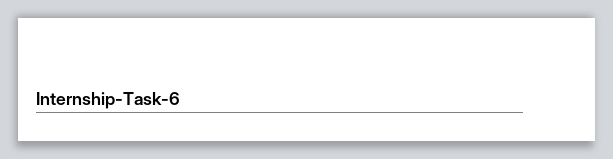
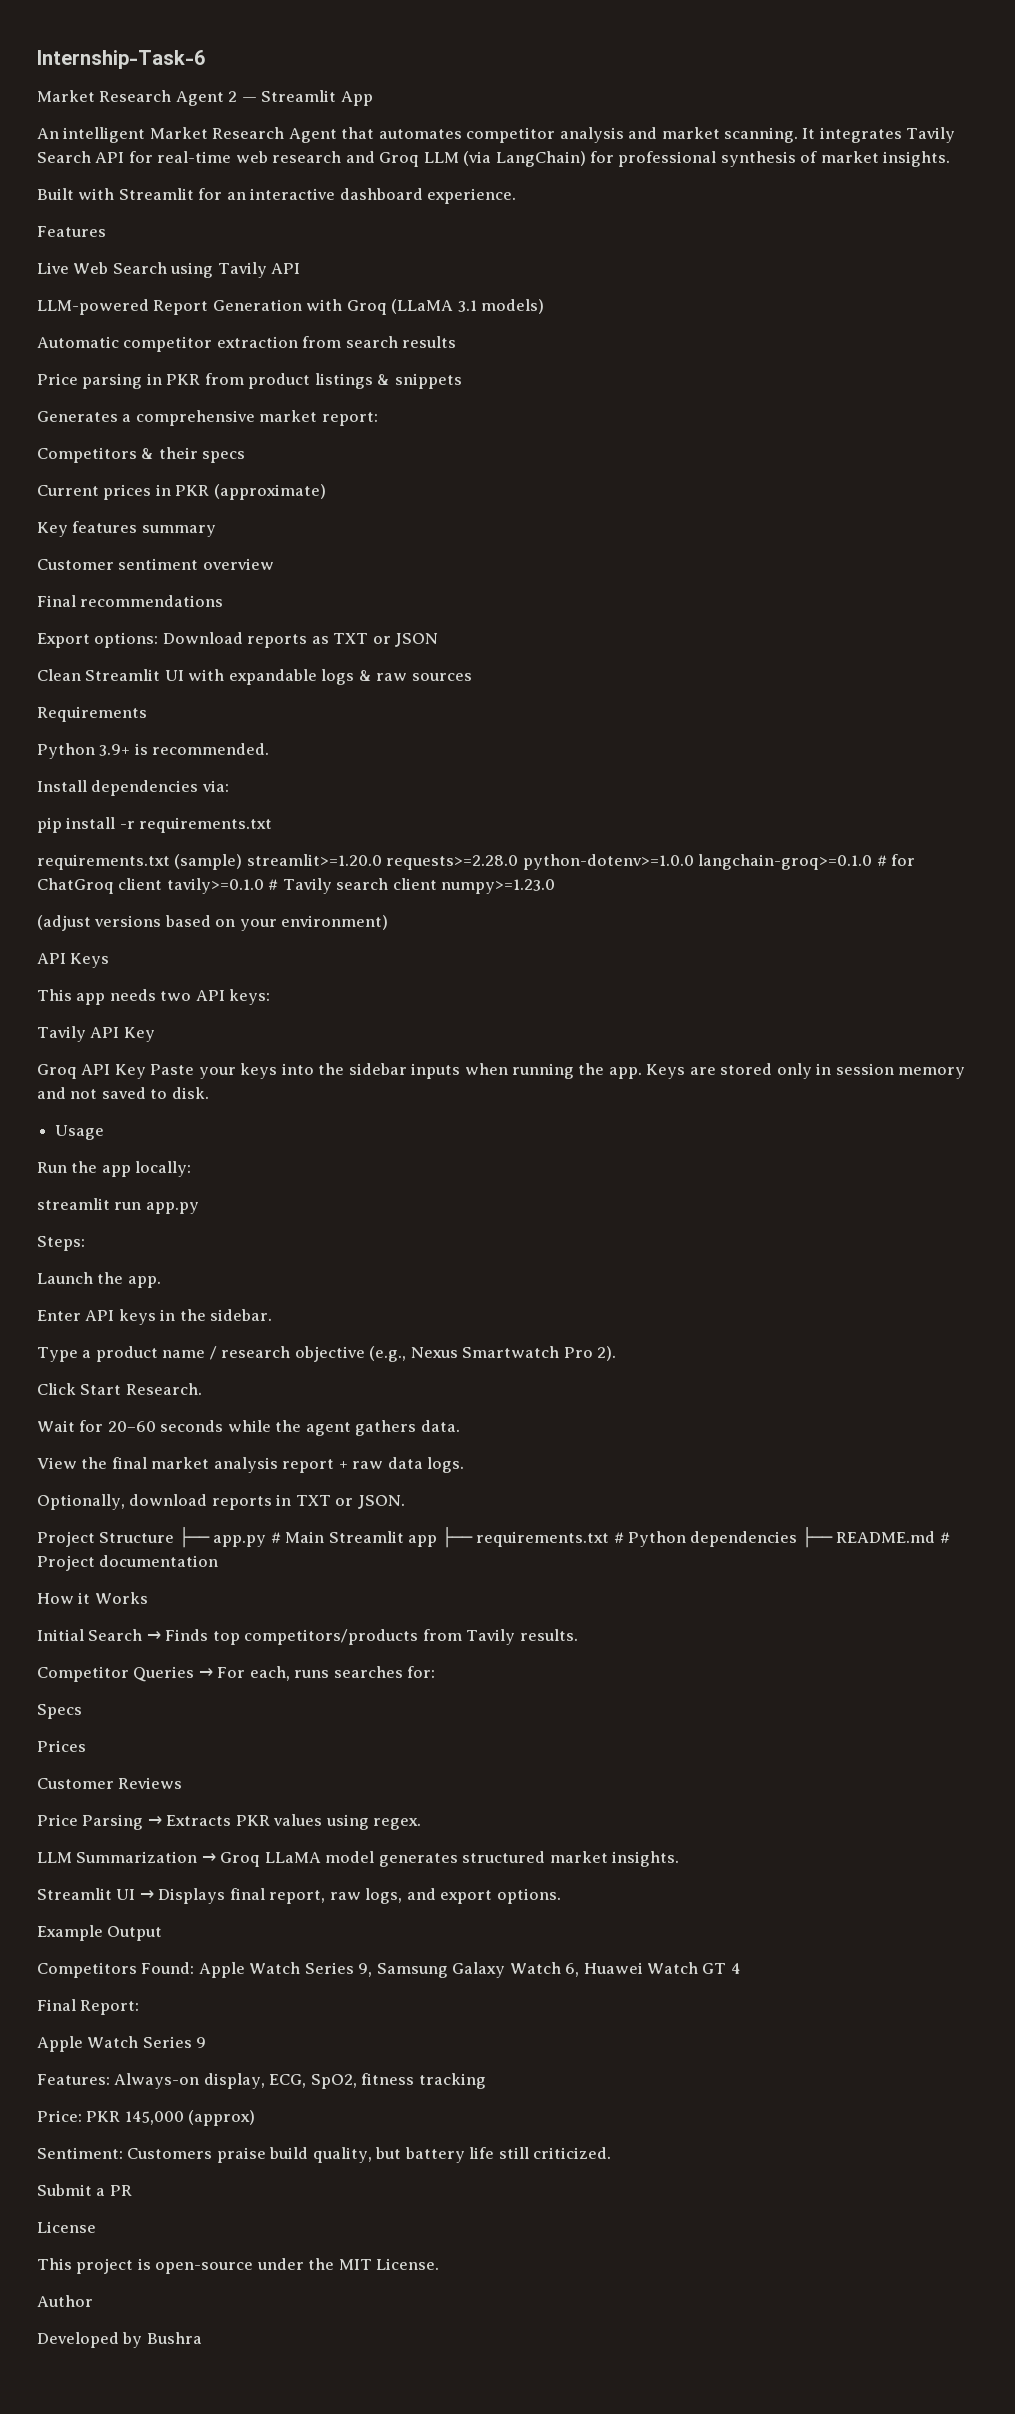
(180, 100) none -> [37,90,373,106] [37,127,956,143] [37,151,951,167] [37,188,517,204] [37,226,106,237] [37,262,301,278] [37,299,545,315] [37,336,457,352] [37,373,462,389] [37,410,378,426] [37,447,246,463] [37,484,326,500] [37,521,216,537] [37,558,274,570] [37,595,224,607] [37,632,439,648] [37,669,472,685] [37,706,147,722] [37,743,270,759] [37,780,229,796] [37,817,273,833] [37,854,916,870] [37,878,556,894] [37,915,389,931] [37,953,110,968] [37,989,271,1005] [37,1026,155,1042] [37,1063,966,1079] [37,1087,209,1099] [55,1125,105,1140] [37,1161,192,1177] [37,1198,199,1214] [37,1236,85,1251] [37,1272,161,1288] [37,1309,273,1325] [37,1346,616,1362] [37,1383,202,1395] [37,1420,460,1436] [37,1457,465,1473] [37,1494,405,1510] [37,1527,950,1548] [37,1555,219,1571] [37,1592,148,1604] [37,1629,578,1645] [37,1666,436,1682] [37,1704,82,1719] [37,1740,86,1752] [37,1777,183,1789] [37,1814,422,1830] [37,1851,680,1867] [37,1888,561,1904] [37,1925,163,1941] [37,1962,741,1978] [37,1999,140,2015] [37,2036,207,2052] [37,2073,486,2089] [37,2110,256,2126] [37,2147,612,2163] [37,2184,132,2196] [37,2221,96,2233] [37,2258,440,2274] [37,2295,93,2307] [37,2332,202,2348] // Market Research Agent 2 — Streamlit App // An intelligent Market Research Agent that automates competitor analysis and market scanning. It integrates Tavily Search API for real-time web research and Groq LLM (via LangChain) for professional synthesis of market insights. // Built with Streamlit for an interactive dashboard experience. // Features // Live Web Search using Tavily API // LLM-powered Report Generation with Groq (LLaMA 3.1 models) // Automatic competitor extraction from search results // Price parsing in PKR from product listings & snippets // Generates a comprehensive market report: // Competitors & their specs // Current prices in PKR (approximate) // Key features summary // Customer sentiment overview // Final recommendations // Export options: Download reports as TXT or JSON // Clean Streamlit UI with expandable logs & raw sources // Requirements // Python 3.9+ is recommended. // Install dependencies via: // pip install -r requirements.txt // requirements.txt (sample) streamlit>=1.20.0 requests>=2.28.0 python-dotenv>=1.0.0 langchain-groq>=0.1.0 # for ChatGroq client tavily>=0.1.0 # Tavily search client numpy>=1.23.0 // (adjust versions based on your environment) // API Keys // This app needs two API keys: // Tavily API Key // Groq API Key Paste your keys into the sidebar inputs when running the app. Keys are stored only in session memory and not saved to disk. // Usage // Run the app locally: // streamlit run app.py // Steps: // Launch the app. // Enter API keys in the sidebar. // Type a product name / research objective (e.g., Nexus Smartwatch Pro 2). // Click Start Research. // Wait for 20–60 seconds while the agent gathers data. // View the final market analysis report + raw data logs. // Optionally, download reports in TXT or JSON. // Project Structure ├── app.py # Main Streamlit app ├── requirements.txt # Python dependencies ├── README.md # Project documentation // How it Works // Initial Search → Finds top competitors/products from Tavily results. // Competitor Queries → For each, runs searches for: // Specs // Prices // Customer Reviews // Price Parsing → Extracts PKR values using regex. // LLM Summarization → Groq LLaMA model generates structured market insights. // Streamlit UI → Displays final report, raw logs, and export options. // Example Output // Competitors Found: Apple Watch Series 9, Samsung Galaxy Watch 6, Huawei Watch GT 4 // Final Report: // Apple Watch Series 9 // Features: Always-on display, ECG, SpO2, fitness tracking // Price: PKR 145,000 (approx) // Sentiment: Customers praise build quality, but battery life still criticized. // Submit a PR // License // This project is open-source under the MIT License. // Author // Developed by Bushra

